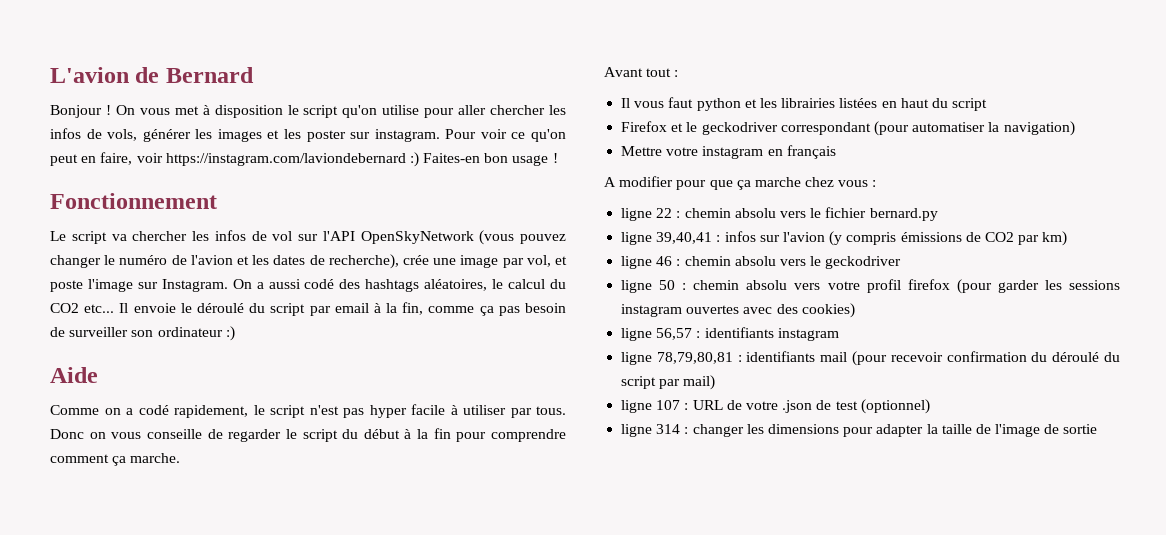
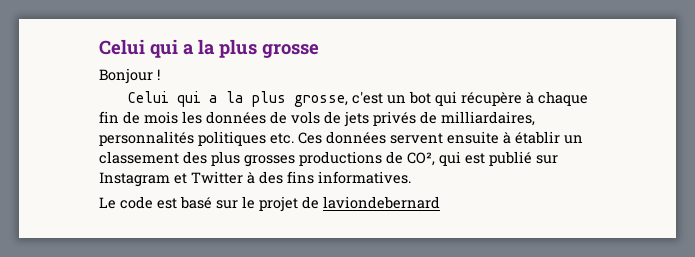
[50,67,254,83] [50,105,566,118] [50,128,566,142] [50,152,558,167] [50,193,217,209] [50,230,566,245] [50,254,567,269] [50,279,566,292] [50,302,566,316] [50,326,235,341] [50,367,98,383] [50,404,566,418] [50,428,567,442] [50,453,181,466] [604,67,679,77] [621,97,988,111] [621,121,1075,136] [621,145,836,159] [604,176,877,190] [621,207,938,221] [621,231,1068,246] [621,256,902,269] [621,279,1120,294] [621,303,855,318] [621,327,839,341] [621,351,1120,366] [621,375,716,390] [621,399,930,414] [621,424,1098,437] L'avion de Bernard // Bonjour ! On vous met à disposition le script qu'on utilise pour aller chercher les infos de vols, générer les images et les poster sur instagram. Pour voir ce qu'on peut en faire, voir https://instagram.com/laviondebernard :) Faites-en bon usage ! // Fonctionnement // Le script va chercher les infos de vol sur l'API OpenSkyNetwork (vous pouvez changer le numéro de l'avion et les dates de recherche), crée une image par vol, et poste l'image sur Instagram. On a aussi codé des hashtags aléatoires, le calcul du CO2 etc... Il envoie le déroulé du script par email à la fin, comme ça pas besoin de surveiller son ordinateur :) // Aide // Comme on a codé rapidement, le script n'est pas hyper facile à utiliser par tous. Donc on vous conseille de regarder le script du début à la fin pour comprendre comment ça marche. // Avant tout : // Il vous faut python et les librairies listées en haut du script // Firefox et le geckodriver correspondant (pour automatiser la navigation) // Mettre votre instagram en français // A modifier pour que ça marche chez vous : // ligne 22 : chemin absolu vers le fichier bernard.py // ligne 39,40,41 : infos sur l'avion (y compris émissions de CO2 par km) // ligne 46 : chemin absolu vers le geckodriver // ligne 50 : chemin absolu vers votre profil firefox (pour garder les sessions instagram ouvertes avec des cookies) // ligne 56,57 : identifiants instagram // ligne 78,79,80,81 : identifiants mail (pour recevoir confirmation du déroulé du script par mail) // ligne 107 : URL de votre .json de test (optionnel) // ligne 314 : changer les dimensions pour adapter la taille de l'image de sortie -> [99,39,319,58] [99,68,160,84] [128,91,589,107] [99,111,535,127] [99,131,583,146] [99,151,558,167] [99,171,411,187] [99,196,440,212] Celui qui a la plus grosse // Bonjour ! // Celui qui a la plus grosse, c'est un bot qui récupère à chaque fin de mois les données de vols de jets privés de milliardaires, personnalités politiques etc. Ces données servent ensuite à établir un classement des plus grosses productions de CO², qui est publié sur Instagram et Twitter à des fins informatives. // Le code est basé sur le projet de laviondebernard

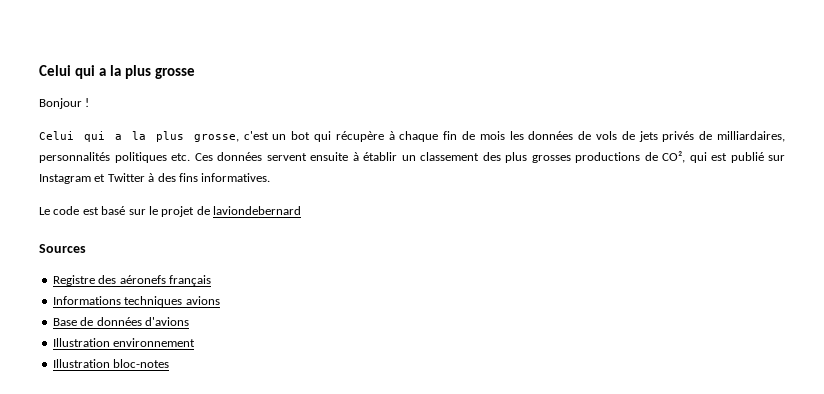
(440, 202) none -> [39,244,86,253] [52,275,211,286] [52,296,220,307] [52,317,189,326] [52,338,196,347] [52,359,170,368] // Sources // Registre des aéronefs français // Informations techniques avions // Base de données d'avions // Illustration environnement // Illustration bloc-notes

